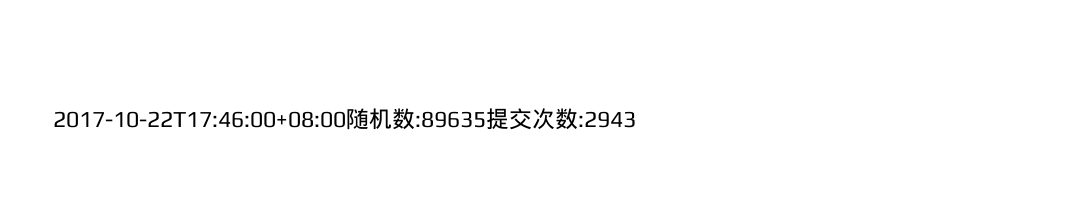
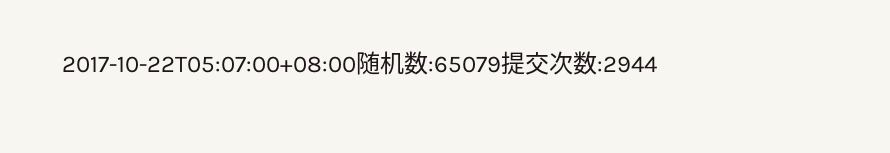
[53,108,486,130] 2017-10-22T17:46:00+08:00随机数:89635 -> [62,51,501,75] 2017-10-22T05:07:00+08:00随机数:65079
[578,111,636,128] :2943 -> [597,56,657,73] :2944

